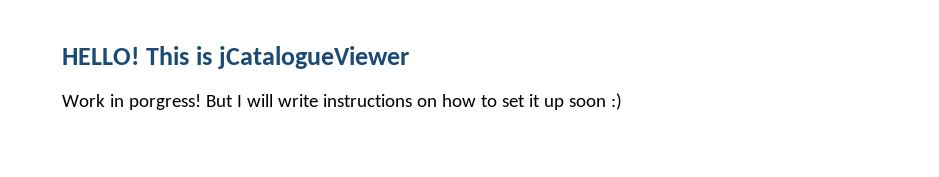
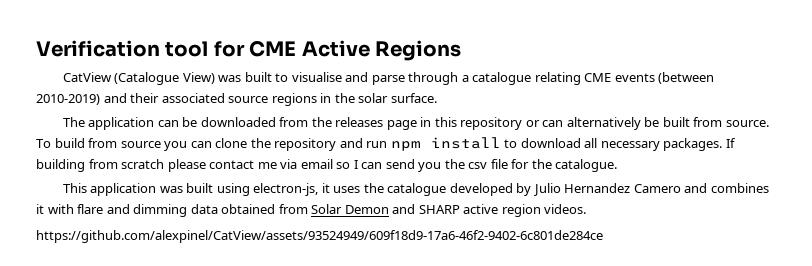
[62,46,410,69] [62,93,622,110] HELLO! This is jCatalogueViewer // Work in porgress! But I will write instructions on how to set it up soon :) -> [36,40,461,61] [62,72,715,85] [36,93,437,106] [62,117,769,130] [36,137,736,151] [36,159,618,172] [62,183,769,196] [36,204,587,217] [36,230,603,243] Verification tool for CME Active Regions // CatView (Catalogue View) was built to visualise and parse through a catalogue relating CME events (between 2010-2019) and their associated source regions in the solar surface. // The application can be downloaded from the releases page in this repository or can alternatively be built from source. To build from source you can clone the repository and run npm install to download all necessary packages. If building from scratch please contact me via email so I can send you the csv file for the catalogue. // This application was built using electron-js, it uses the catalogue developed by Julio Hernandez Camero and combines it with flare and dimming data obtained from Solar Demon and SHARP active region videos. // https://github.com/alexpinel/CatView/assets/93524949/609f18d9-17a6-46f2-9402-6c801de284ce

